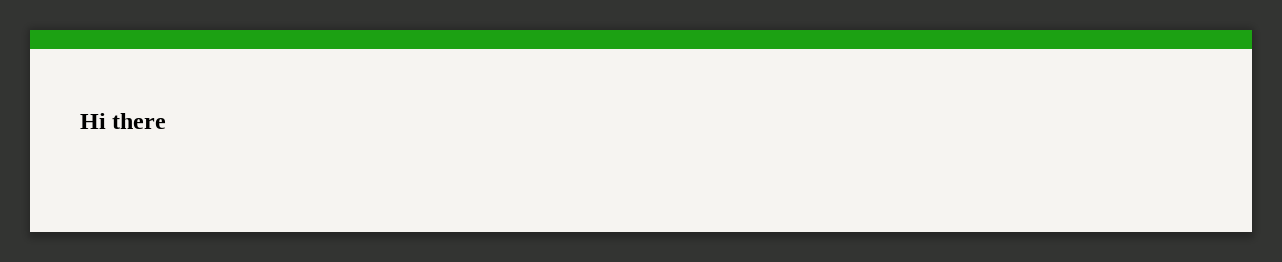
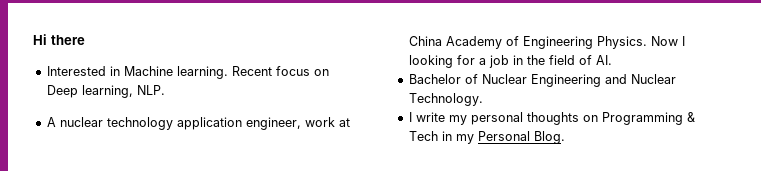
(167, 121) none -> [46,66,329,79] [46,85,165,98] [46,117,350,130] [408,36,685,49] [408,55,612,68] [408,74,676,87] [408,93,483,106] [408,112,695,125] [408,131,565,144] // Interested in Machine learning. Recent focus on Deep learning, NLP. // A nuclear technology application engineer, work at China Academy of Engineering Physics. Now I looking for a job in the field of AI. // Bachelor of Nuclear Engineering and Nuclear Technology. // I write my personal thoughts on Programming & Tech in my Personal Blog.

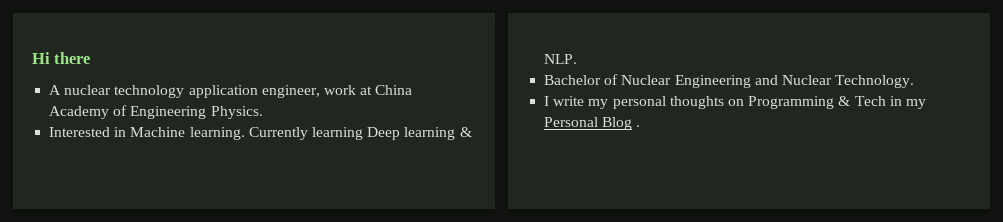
[46,66,329,79] [46,85,165,98] // Interested in Machine learning. Recent focus on Deep learning, NLP. -> (91, 58) none
[650,36,685,46] [408,55,612,68] Now I looking for a job in the field of AI. -> [49,127,472,140] [544,54,578,64] // Interested in Machine learning. Currently learning Deep learning & NLP.
[533,131,565,144] Blog. -> [602,117,641,130] Blog .

